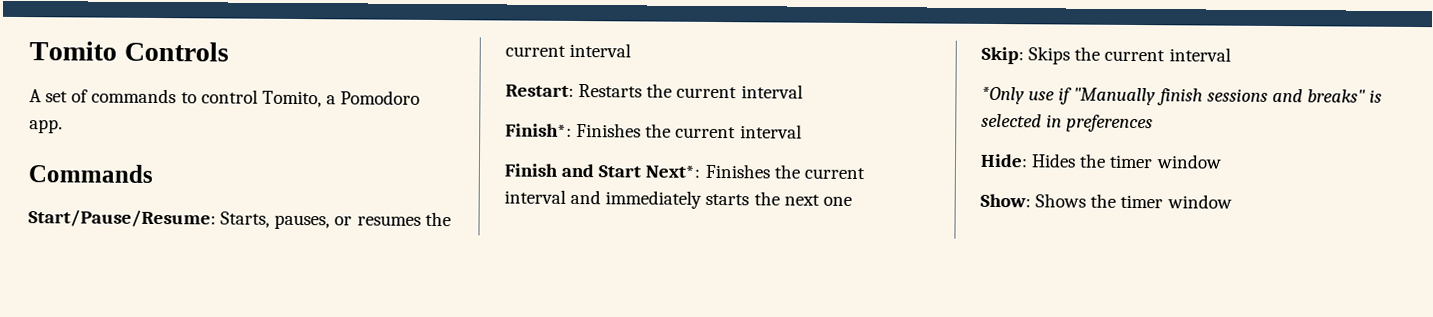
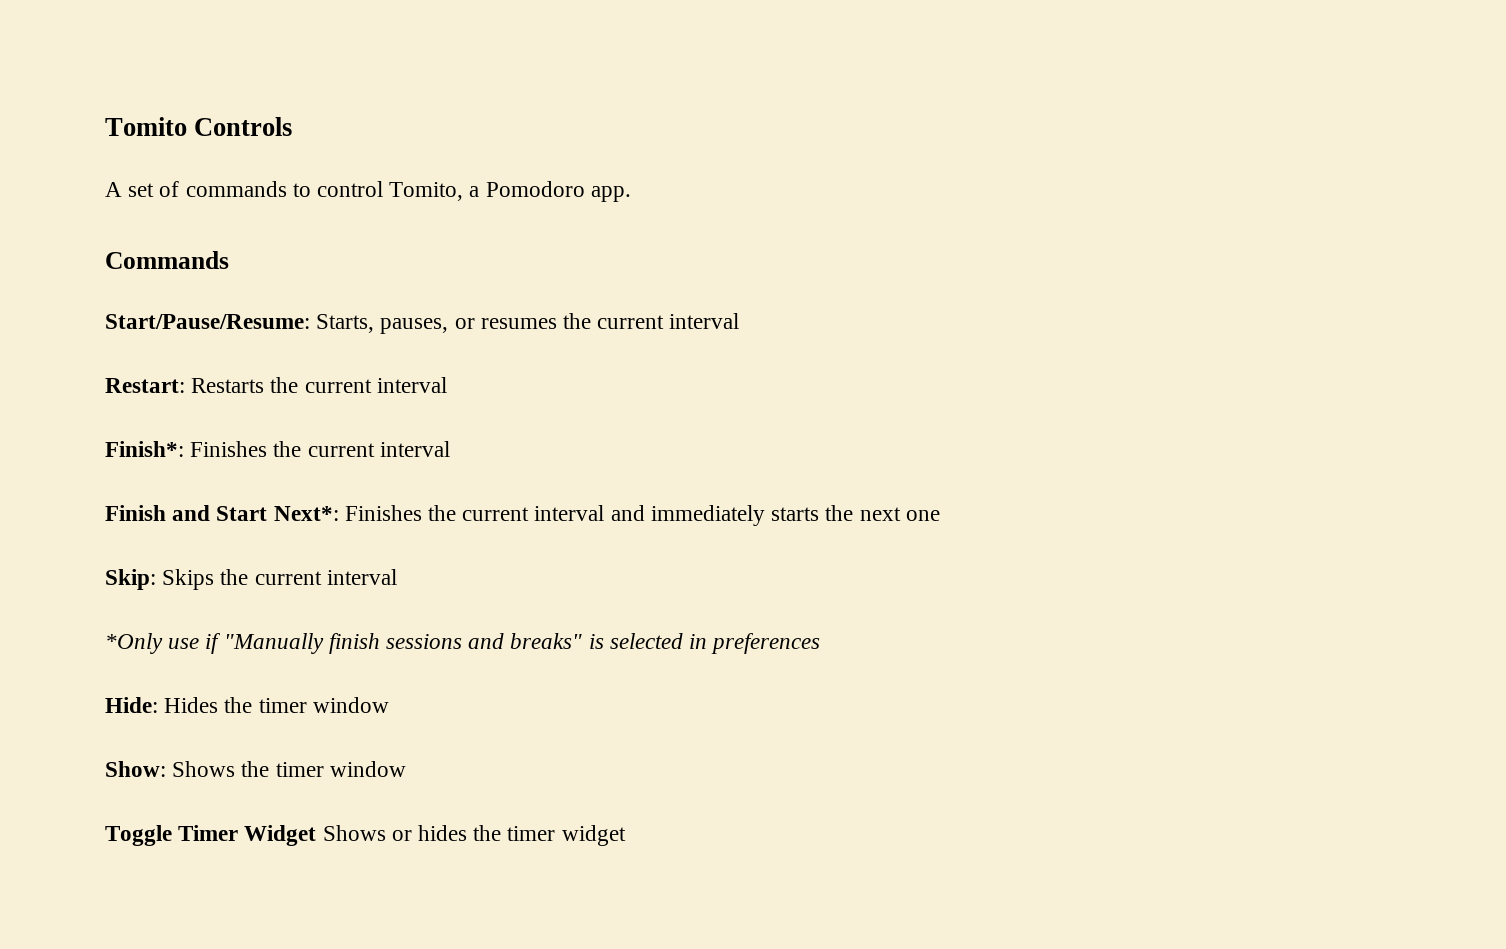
(1232, 201) none -> [105,825,626,846] // Toggle Timer Widget Shows or hides the timer widget

